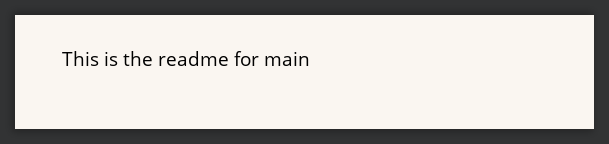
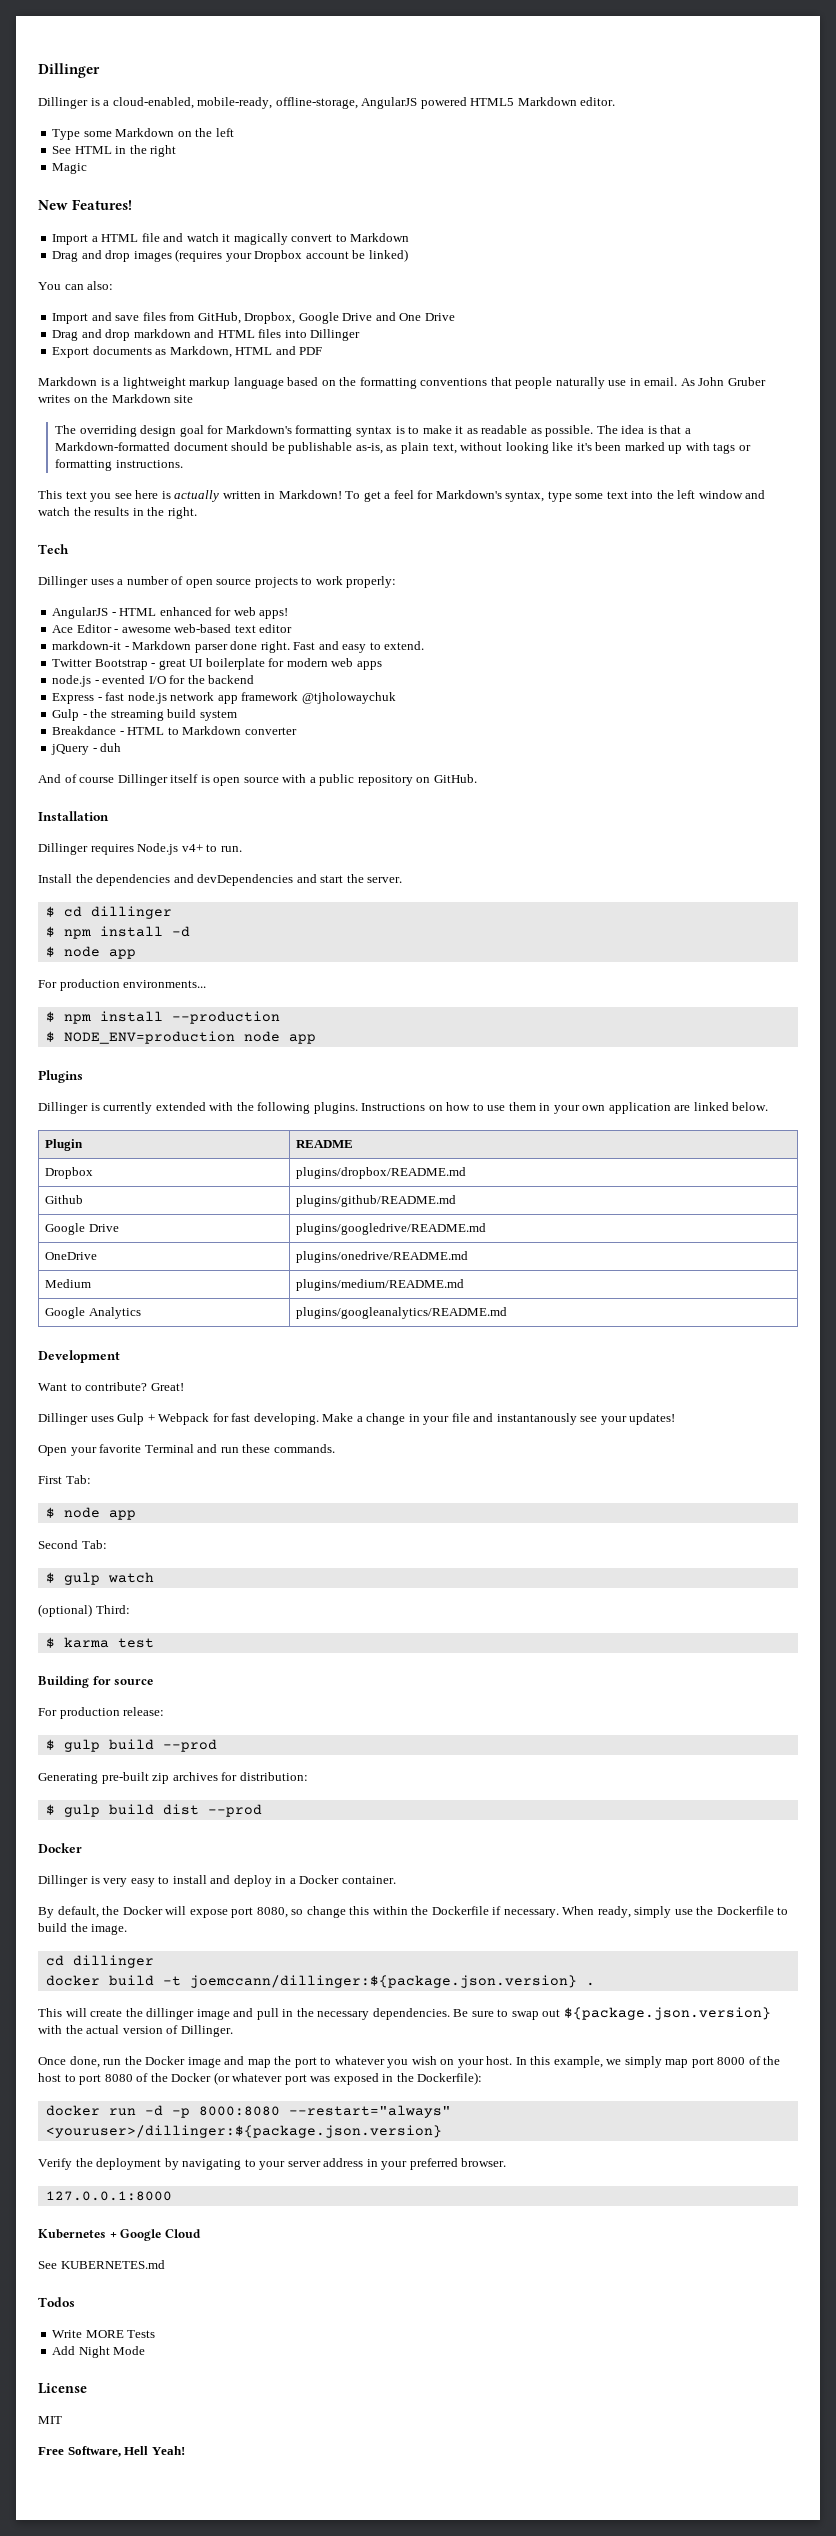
[62,51,310,66] This is the readme for main -> [38,63,100,78] [38,97,616,109] [52,128,234,140] [52,145,177,157] [52,163,88,174] [38,199,133,210] [52,233,410,245] [52,249,408,262] [38,281,114,290] [52,312,455,324] [52,329,361,341] [52,346,323,358] [38,377,766,389] [38,394,194,403] [55,425,691,437] [55,442,751,454] [55,459,183,471] [38,490,766,502] [38,507,197,519] [38,544,69,554] [38,576,397,588] [52,607,289,619] [52,624,293,633] [52,641,425,653] [52,658,382,670] [52,675,255,687] [52,692,396,704] [52,709,237,721] [52,726,297,735] [51,743,122,755] [38,774,477,786] [38,811,109,821] [38,843,242,855] [38,874,403,886] [45,906,172,919] [45,926,190,939] [45,946,136,959] [38,979,207,991] [45,1011,280,1024] [45,1031,316,1044] [38,1070,83,1083] [38,1102,769,1114] [45,1139,84,1151] [296,1140,354,1148] [45,1167,94,1179] [296,1167,467,1179] [45,1195,84,1204] [296,1195,457,1207] [45,1223,119,1235] [296,1223,487,1235] [45,1252,98,1260] [296,1251,469,1263] [45,1279,92,1288] [296,1279,465,1291] [45,1307,141,1319] [296,1307,508,1319] [38,1350,120,1363] [38,1382,184,1391] [38,1413,676,1425] [38,1444,335,1456] [38,1475,91,1484] [45,1507,136,1520] [38,1540,107,1549] [45,1572,154,1585] [38,1604,130,1617] [45,1637,154,1648] [38,1676,154,1688] [38,1707,165,1719] [45,1739,217,1752] [38,1772,308,1784] [45,1804,262,1817] [38,1843,82,1853] [38,1875,396,1887] [38,1906,789,1918] [38,1923,128,1935] [45,1955,154,1968] [45,1975,595,1988] [38,2007,771,2020] [38,2025,233,2037] [38,2056,781,2068] [38,2072,483,2085] [45,2105,451,2118] [45,2125,442,2138] [38,2158,507,2170] [45,2191,172,2201] [38,2229,201,2241] [38,2260,165,2269] [38,2297,75,2307] [52,2330,156,2338] [52,2346,146,2358] [38,2383,87,2394] [38,2416,62,2424] [38,2446,185,2457] Dillinger // Dillinger is a cloud-enabled, mobile-ready, offline-storage, AngularJS powered HTML5 Markdown editor. // Type some Markdown on the left // See HTML in the right // Magic // New Features! // Import a HTML file and watch it magically convert to Markdown // Drag and drop images (requires your Dropbox account be linked) // You can also: // Import and save files from GitHub, Dropbox, Google Drive and One Drive // Drag and drop markdown and HTML files into Dillinger // Export documents as Markdown, HTML and PDF // Markdown is a lightweight markup language based on the formatting conventions that people naturally use in email. As John Gruber writes on the Markdown site // The overriding design goal for Markdown's formatting syntax is to make it as readable as possible. The idea is that a Markdown-formatted document should be publishable as-is, as plain text, without looking like it's been marked up with tags or formatting instructions. // This text you see here is actually written in Markdown! To get a feel for Markdown's syntax, type some text into the left window and watch the results in the right. // Tech // Dillinger uses a number of open source projects to work properly: // AngularJS - HTML enhanced for web apps! // Ace Editor - awesome web-based text editor // markdown-it - Markdown parser done right. Fast and easy to extend. // Twitter Bootstrap - great UI boilerplate for modern web apps // node.js - evented I/O for the backend // Express - fast node.js network app framework @tjholowaychuk // Gulp - the streaming build system // Breakdance - HTML to Markdown converter // jQuery - duh // And of course Dillinger itself is open source with a public repository on GitHub. // Installation // Dillinger requires Node.js v4+ to run. // Install the dependencies and devDependencies and start the server. // $ cd dillinger // $ npm install -d // $ node app // For production environments... // $ npm install --production // $ NODE_ENV=production node app // Plugins // Dillinger is currently extended with the following plugins. Instructions on how to use them in your own application are linked below. // Plugin | README // Dropbox | plugins/dropbox/README.md // Github | plugins/github/README.md // Google Drive | plugins/googledrive/README.md // OneDrive | plugins/onedrive/README.md // Medium | plugins/medium/README.md // Google Analytics | plugins/googleanalytics/README.md // Development // Want to contribute? Great! // Dillinger uses Gulp + Webpack for fast developing. Make a change in your file and instantanously see your updates! // Open your favorite Terminal and run these commands. // First Tab: // $ node app // Second Tab: // $ gulp watch // (optional) Third: // $ karma test // Building for source // For production release: // $ gulp build --prod // Generating pre-built zip archives for distribution: // $ gulp build dist --prod // Docker // Dillinger is very easy to install and deploy in a Docker container. // By default, the Docker will expose port 8080, so change this within the Dockerfile if necessary. When ready, simply use the Dockerfile to build the image. // cd dillinger // docker build -t joemccann/dillinger:${package.json.version} . // This will create the dillinger image and pull in the necessary dependencies. Be sure to swap out ${package.json.version} with the actual version of Dillinger. // Once done, run the Docker image and map the port to whatever you wish on your host. In this example, we simply map port 8000 of the host to port 8080 of the Docker (or whatever port was exposed in the Dockerfile): // docker run -d -p 8000:8080 --restart="always" <youruser>/dillinger:${package.json.version} // Verify the deployment by navigating to your server address in your preferred browser. // 127.0.0.1:8000 // Kubernetes + Google Cloud // See KUBERNETES.md // Todos // Write MORE Tests // Add Night Mode // License // MIT // Free Software, Hell Yeah!

